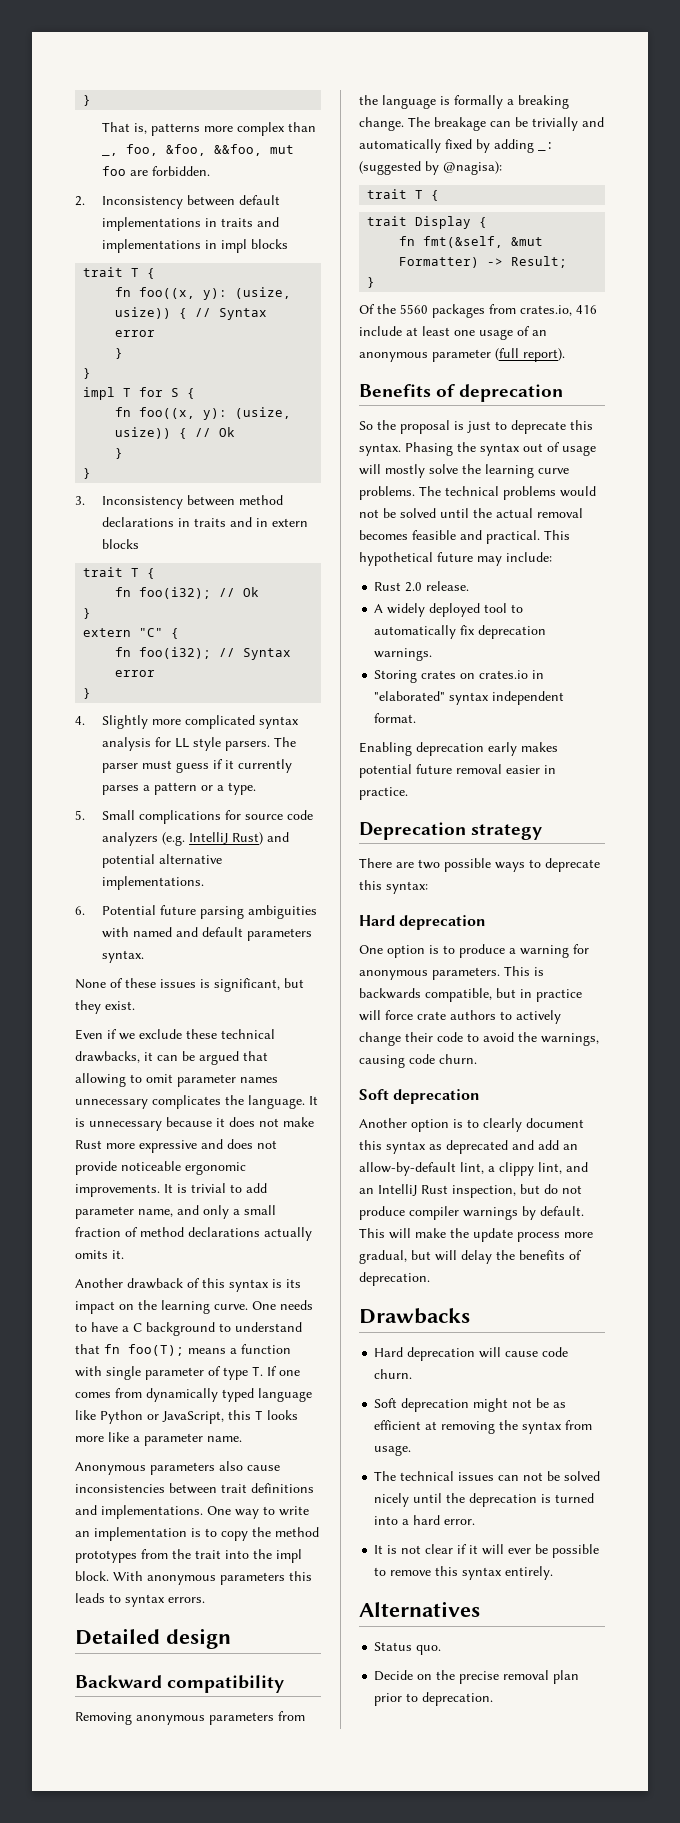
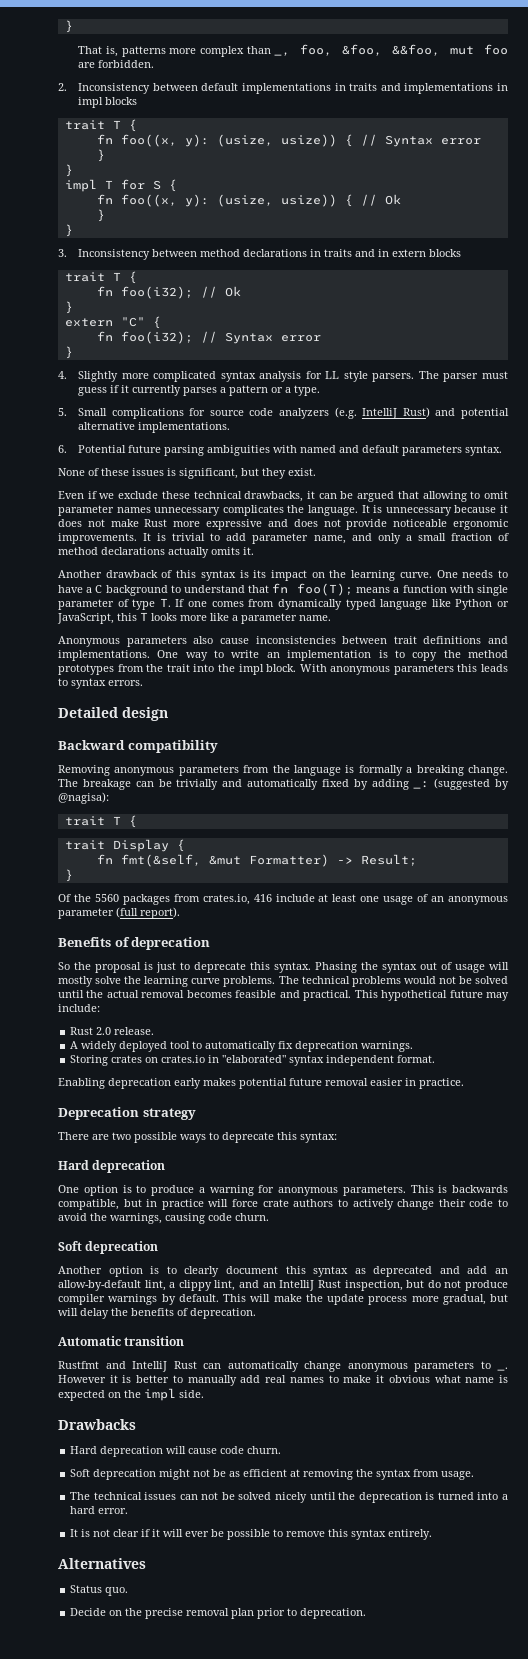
(430, 1279) none -> [58,1336,185,1346] [58,1361,508,1372] [58,1375,509,1386] [58,1388,204,1401] // Automatic transition // Rustfmt and IntelliJ Rust can automatically change anonymous parameters to _. However it is better to manually add real names to make it obvious what name is expected on the impl side.

